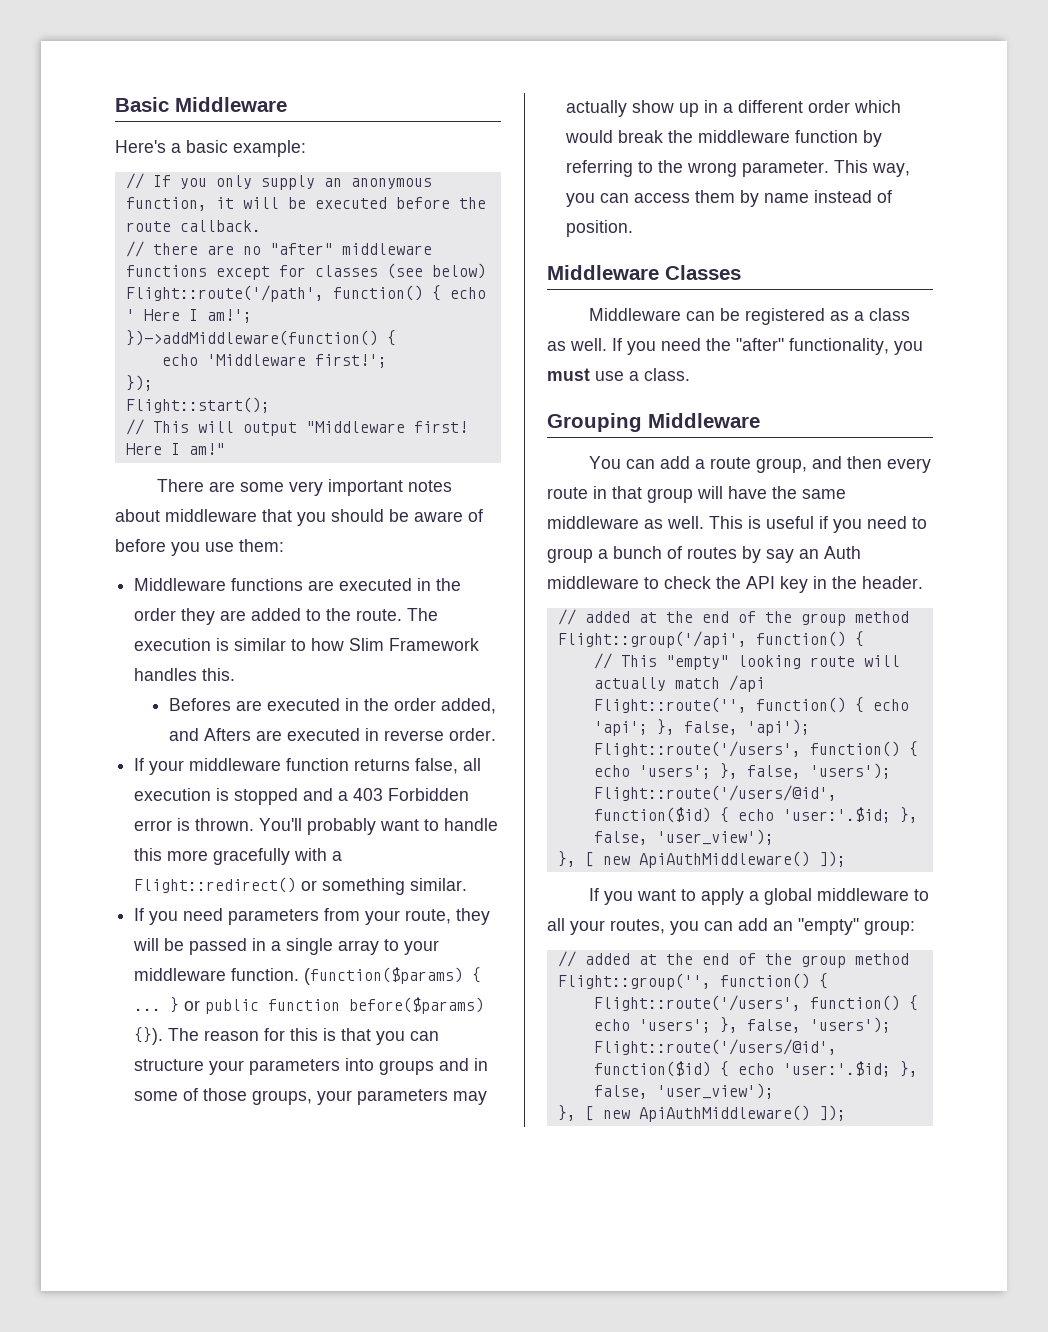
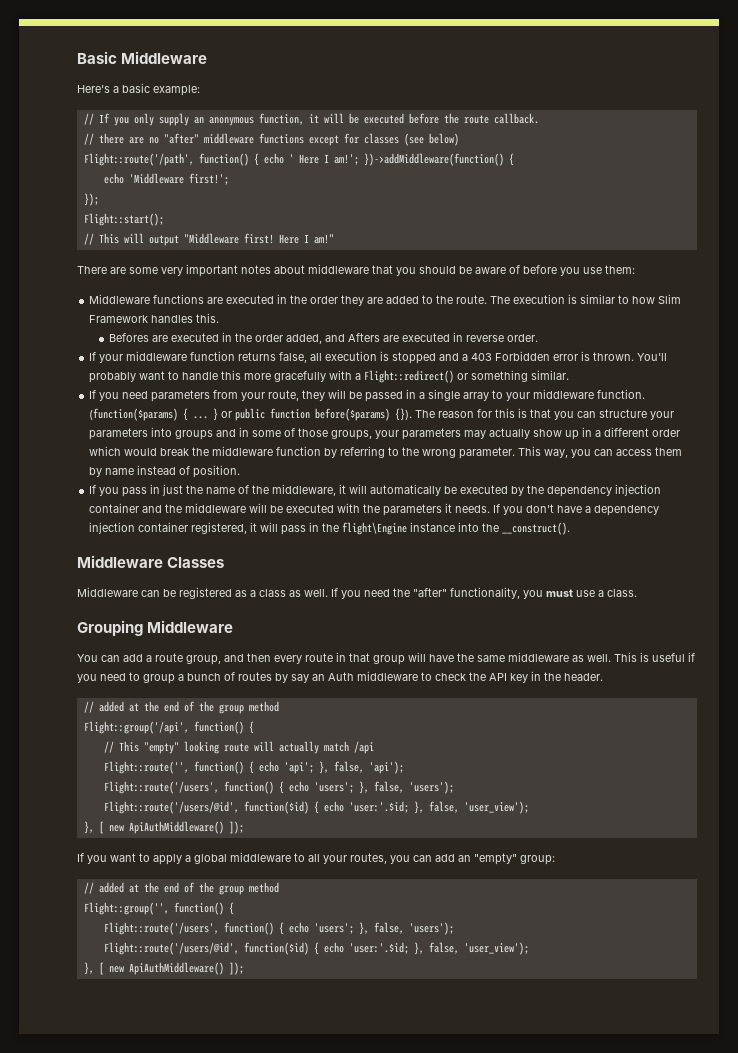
(634, 228) none -> [89,484,662,497] [89,503,660,516] [89,522,571,535] // If you pass in just the name of the middleware, it will automatically be executed by the dependency injection container and the middleware will be executed with the parameters it needs. If you don't have a dependency injection container registered, it will pass in the flight\Engine instance into the __construct().

